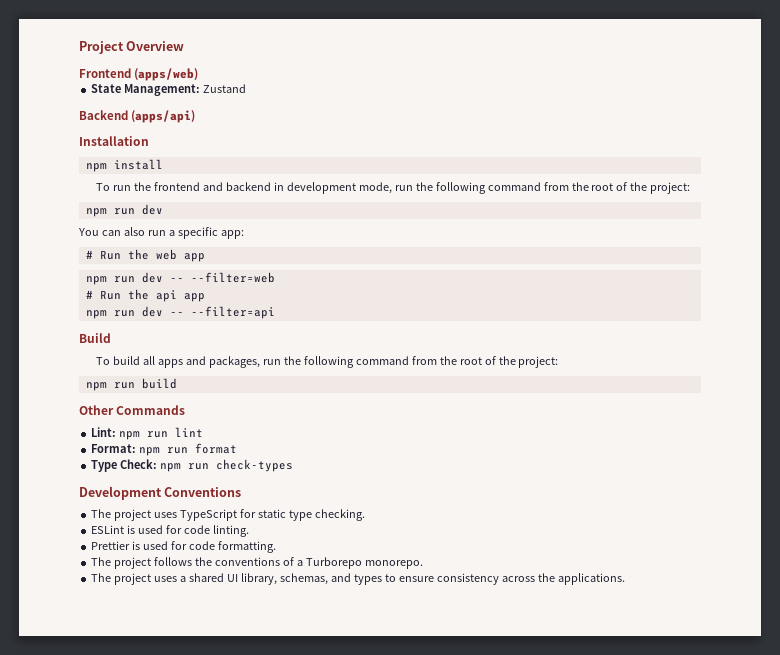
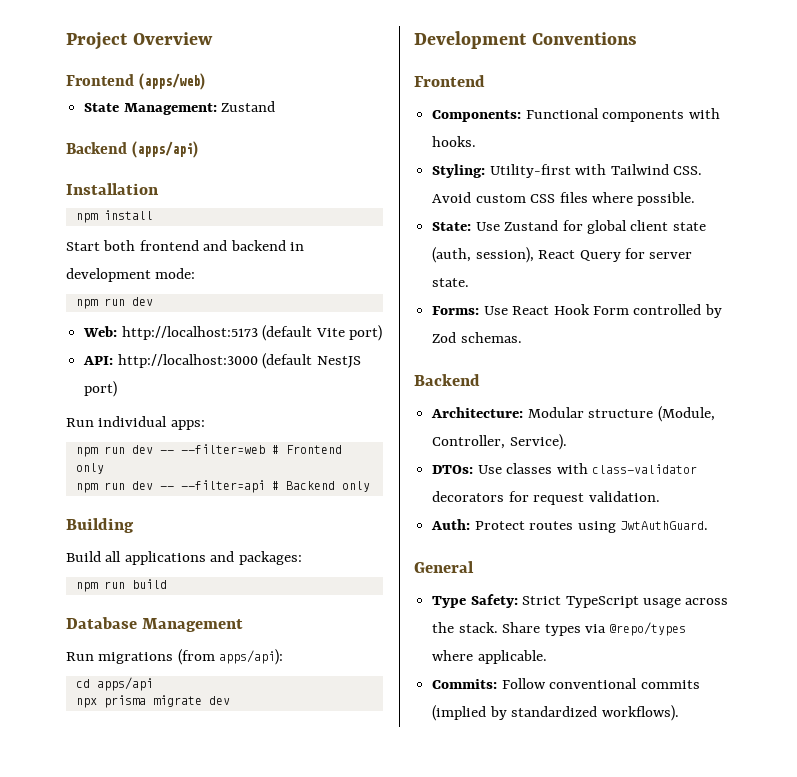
[95,182,151,191] To run the -> [66,240,136,251] Start both
[358,182,691,194] [85,204,163,217] [78,227,244,239] [85,249,205,262] mode, run the following command from the root of the project: // npm run dev // You can also run a specific app: // # Run the web app -> [155,268,196,279] [75,297,153,309] [83,325,382,341] [83,353,361,369] [84,381,118,397] [66,416,205,430] mode: // npm run dev // Web: http://localhost:5173 (default Vite port) // API: http://localhost:3000 (default NestJS port) // Run individual apps:
[85,289,205,302] // # Run the api app -> [271,445,342,454] [75,463,104,474] # Frontend only
[79,333,111,343] [95,356,559,368] [85,378,177,391] [79,405,186,415] [91,427,204,440] [91,443,238,456] [91,459,294,472] [79,486,242,500] [91,509,365,521] [91,525,249,537] [91,541,276,553] [91,557,423,569] [91,573,625,585] // Build // To build all apps and packages, run the following command from the root of the project: // npm run build // Other Commands // Lint: npm run lint // Format: npm run format // Type Check: npm run check-types // Development Conventions // The project uses TypeScript for static type checking. // ESLint is used for code linting. // Prettier is used for code formatting. // The project follows the conventions of a Turborepo monorepo. // The project uses a shared UI library, schemas, and types to ensure consistency across the applications. -> [271,481,370,492] [66,518,134,533] [66,551,302,565] [75,579,167,592] [66,617,244,632] [66,649,284,665] [75,677,153,691] [75,695,230,708] [414,31,637,49] [414,75,485,87] [432,108,720,122] [432,136,477,147] [432,164,702,178] [432,192,696,206] [432,220,706,234] [432,247,693,263] [432,278,470,287] [432,304,722,318] [432,332,522,343] [414,374,480,386] [431,406,715,422] [432,434,567,450] [432,463,697,474] [432,491,660,505] [431,519,708,533] [414,561,474,573] [432,594,729,608] [432,622,687,636] [432,650,547,664] [432,678,700,689] [432,705,679,721] # Backend only // Building // Build all applications and packages: // npm run build // Database Management // Run migrations (from apps/api): // cd apps/api // npx prisma migrate dev // Development Conventions // Frontend // Components: Functional components with hooks. // Styling: Utility-first with Tailwind CSS. Avoid custom CSS files where possible. // State: Use Zustand for global client state (auth, session), React Query for server state. // Forms: Use React Hook Form controlled by Zod schemas. // Backend // Architecture: Modular structure (Module, Controller, Service). // DTOs: Use classes with class-validator decorators for request validation. // Auth: Protect routes using JwtAuthGuard. // General // Type Safety: Strict TypeScript usage across the stack. Share types via @repo/types where applicable. // Commits: Follow conventional commits (implied by standardized workflows).

